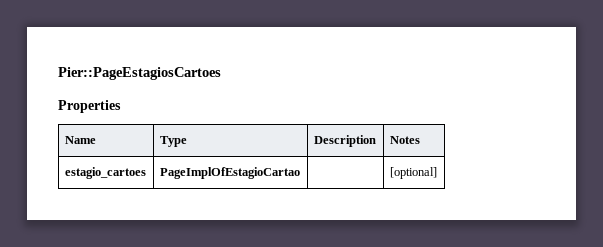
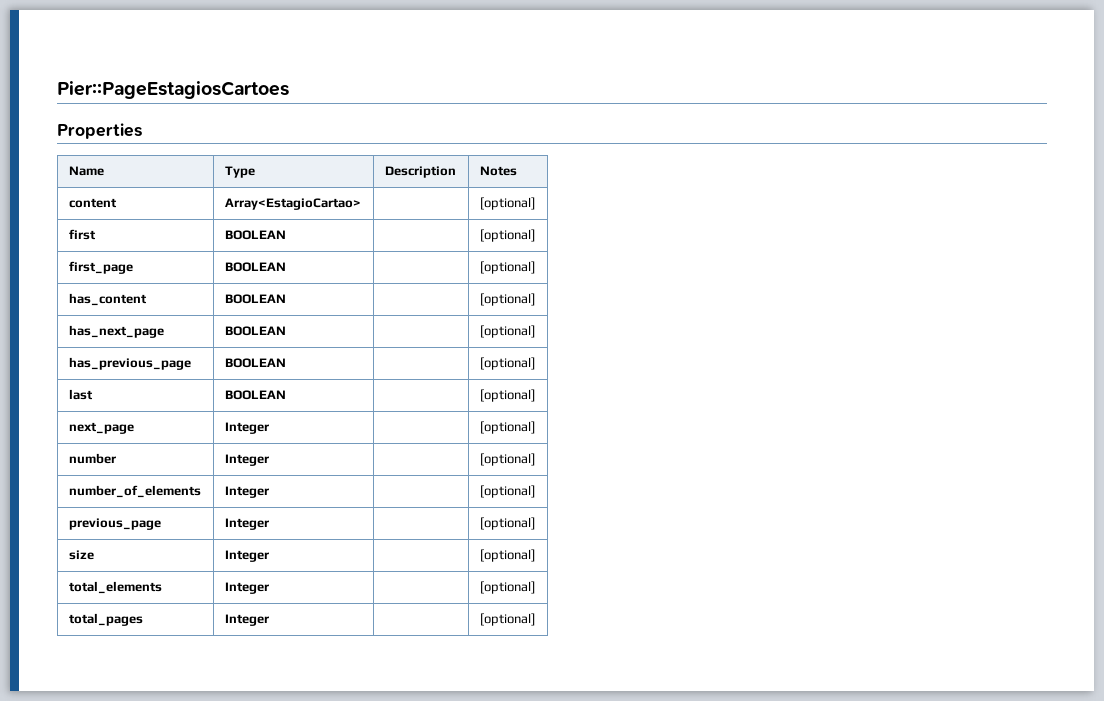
[64,167,146,179] [159,167,300,179] [389,167,437,179] estagio_cartoes | PageImplOfEstagioCartao | | [optional] -> [68,198,117,208] [224,198,361,210] [479,197,535,210] [68,229,96,240] [224,230,286,240] [479,229,535,242] [68,261,133,274] [224,262,286,272] [479,261,535,274] [68,293,147,306] [224,294,286,304] [479,293,535,306] [68,325,164,338] [224,326,286,336] [479,325,535,338] [68,357,191,370] [224,358,286,368] [479,357,535,370] [68,389,93,400] [224,390,286,400] [479,389,535,402] [68,422,134,434] [224,422,269,434] [479,421,535,434] [68,453,116,464] [224,454,269,466] [479,453,535,466] [68,485,201,498] [224,486,269,498] [479,485,535,498] [68,518,161,530] [224,518,269,530] [479,517,535,530] [68,550,94,560] [224,550,269,562] [479,549,535,562] [68,581,162,594] [224,582,269,594] [479,581,535,594] [68,613,143,626] [224,614,269,626] [479,613,535,626] content | Array<EstagioCartao> | | [optional] // first | BOOLEAN | | [optional] // first_page | BOOLEAN | | [optional] // has_content | BOOLEAN | | [optional] // has_next_page | BOOLEAN | | [optional] // has_previous_page | BOOLEAN | | [optional] // last | BOOLEAN | | [optional] // next_page | Integer | | [optional] // number | Integer | | [optional] // number_of_elements | Integer | | [optional] // previous_page | Integer | | [optional] // size | Integer | | [optional] // total_elements | Integer | | [optional] // total_pages | Integer | | [optional]

